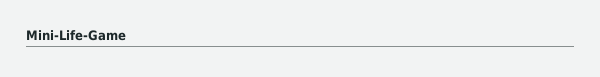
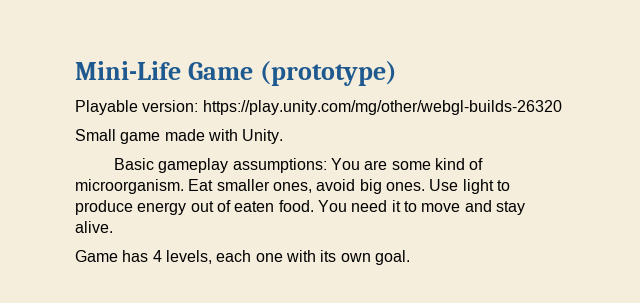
[26,30,126,41] Mini-Life-Game -> [75,61,397,86] [75,100,562,115] [75,129,284,144] [113,158,484,173] [75,179,510,194] [75,200,525,215] [75,221,113,233] [75,250,410,265] Mini-Life Game (prototype) // Playable version: https://play.unity.com/mg/other/webgl-builds-26320 // Small game made with Unity. // Basic gameplay assumptions: You are some kind of microorganism. Eat smaller ones, avoid big ones. Use light to produce energy out of eaten food. You need it to move and stay alive. // Game has 4 levels, each one with its own goal.

